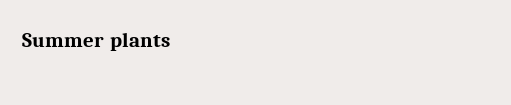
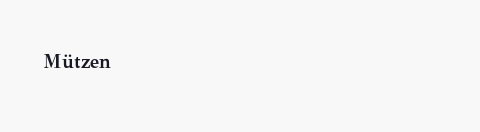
[22,32,170,51] Summer plants -> [43,54,111,69] Mützen

